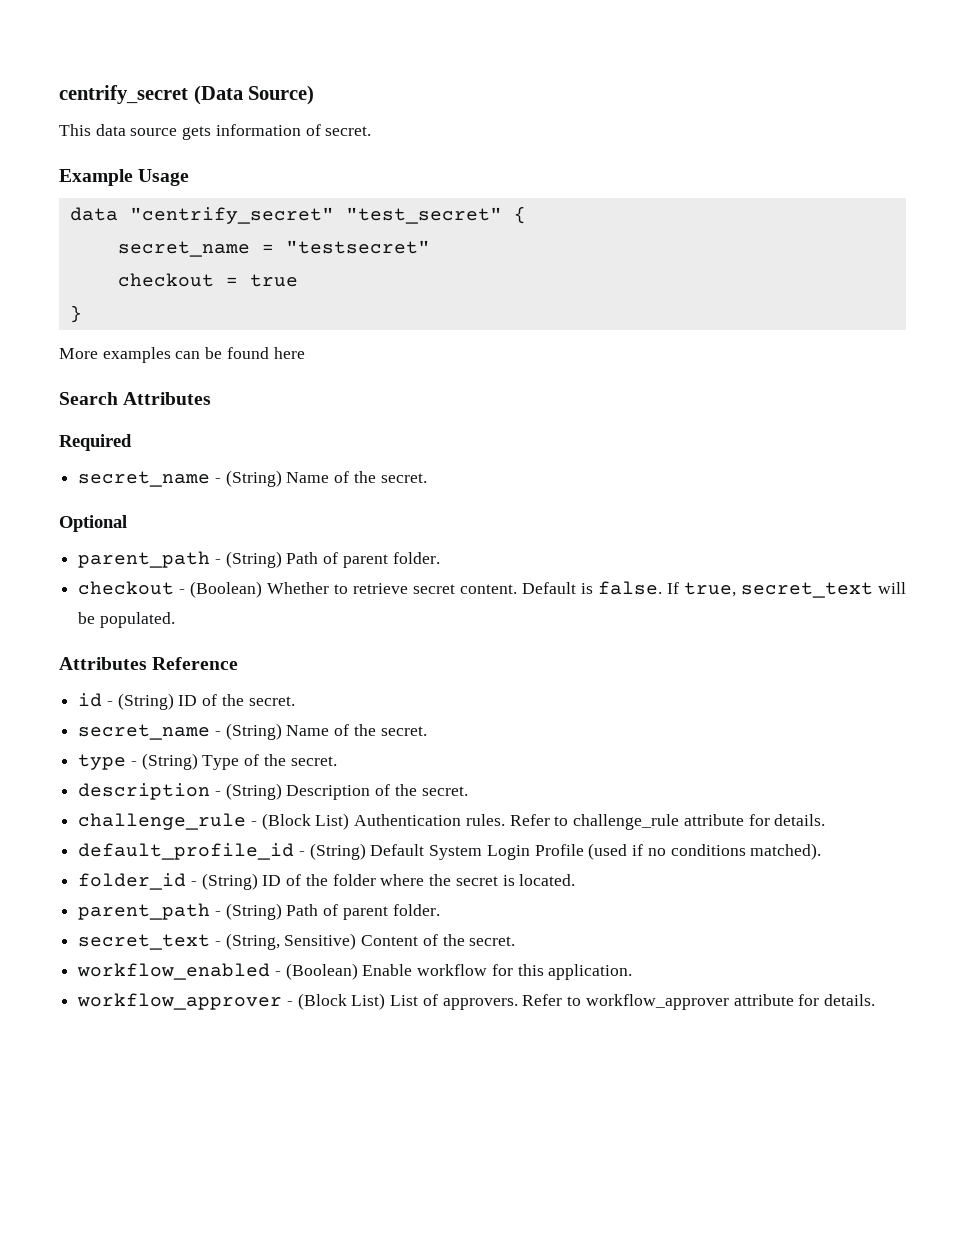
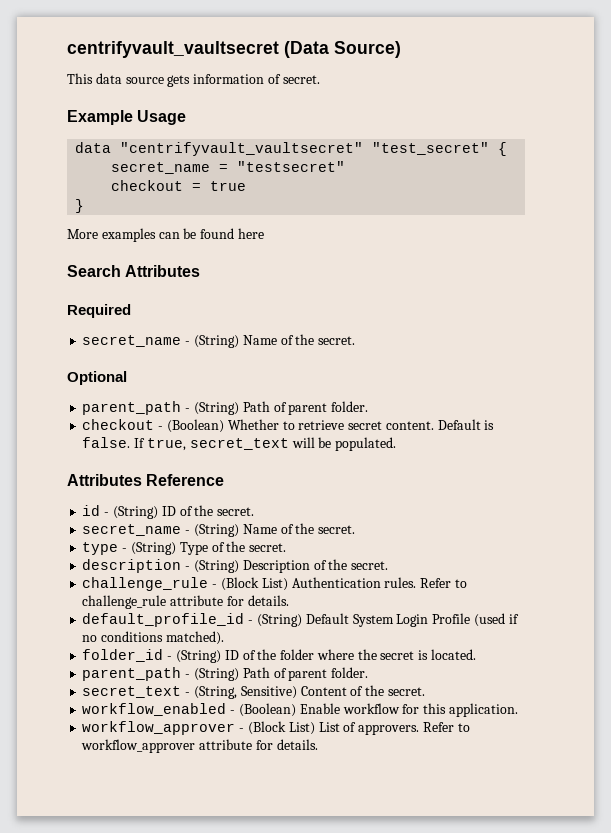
[59,85,188,104] centrify_secret -> [67,41,279,58] centrifyvault_vaultsecret
[129,207,334,224] "centrify_secret" -> [120,142,364,156] "centrifyvault_vaultsecret"

